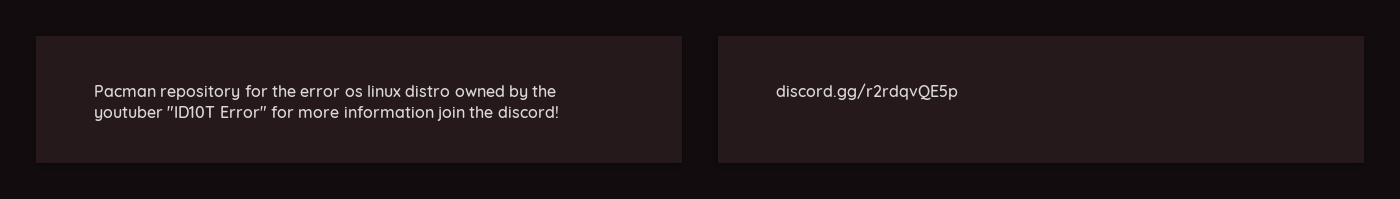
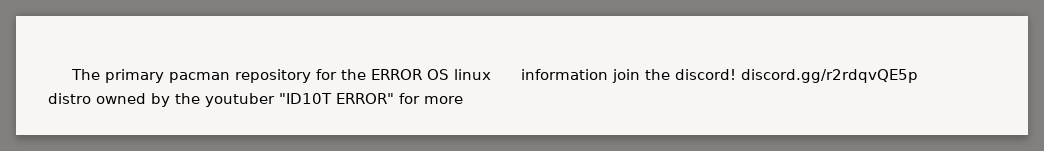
[94,85,156,97] Pacman -> [70,69,230,83] The primary pacman
[300,88,363,97] error os -> [370,69,449,80] ERROR OS
[219,106,267,118] Error" -> [336,93,394,104] ERROR"

